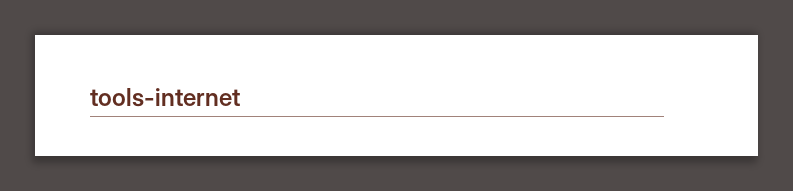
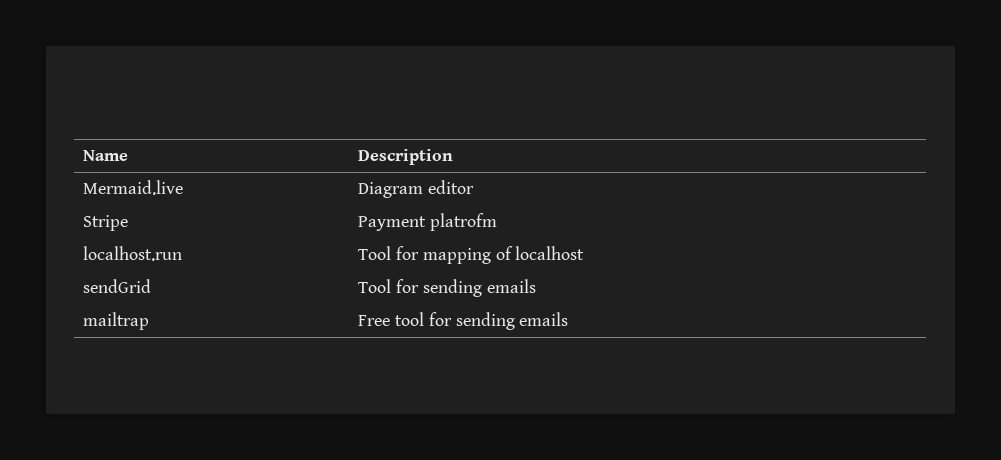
[90,88,240,107] tools-internet -> [83,150,129,161] [358,149,454,165] [83,180,184,195] [358,180,475,198] [83,215,129,231] [358,213,498,231] [83,246,183,261] [358,246,585,264] [83,279,152,293] [358,279,536,297] [83,312,150,330] [358,312,569,330] Name | Description // Mermaid.live | Diagram editor // Stripe | Payment platrofm // localhost.run | Tool for mapping of localhost // sendGrid | Tool for sending emails // mailtrap | Free tool for sending emails

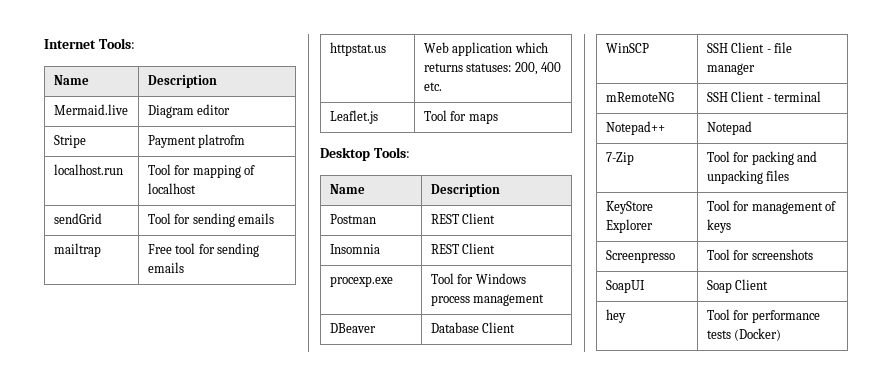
(83, 155) none -> [44,38,135,49] Internet Tools: //
(569, 319) none -> [329,42,386,56] [423,42,548,56] [423,62,561,75] [423,82,442,91] [329,110,378,124] [423,110,498,124] [320,147,410,161] [329,184,365,194] [430,184,500,197] [329,214,376,224] [430,213,496,224] [329,244,380,254] [430,243,496,254] [329,276,393,287] [430,273,526,284] [430,294,545,306] [329,323,376,333] [430,322,516,333] [605,43,649,53] [706,42,792,53] [706,63,755,75] [605,92,674,102] [706,91,821,102] [605,121,665,135] [706,121,752,135] [605,152,634,165] [706,151,817,165] [706,170,790,184] [605,201,653,214] [605,219,653,233] [706,200,836,214] [706,219,731,233] [605,250,675,263] [706,249,813,260] [605,280,645,293] [706,279,769,293] [605,309,626,323] [706,309,820,323] [706,328,782,341] // httpstat.us | Web application which returns statuses: 200, 400 etc. // Leaflet.js | Tool for maps // Desktop Tools: // Name | Description // Postman | REST Client // Insomnia | REST Client // procexp.exe | Tool for Windows process management // DBeaver | Database Client // WinSCP | SSH Client - file manager // mRemoteNG | SSH Client - terminal // Notepad++ | Notepad // 7-Zip | Tool for packing and unpacking files // KeyStore Explorer | Tool for management of keys // Screenpresso | Tool for screenshots // SoapUI | Soap Client // hey | Tool for performance tests (Docker)

